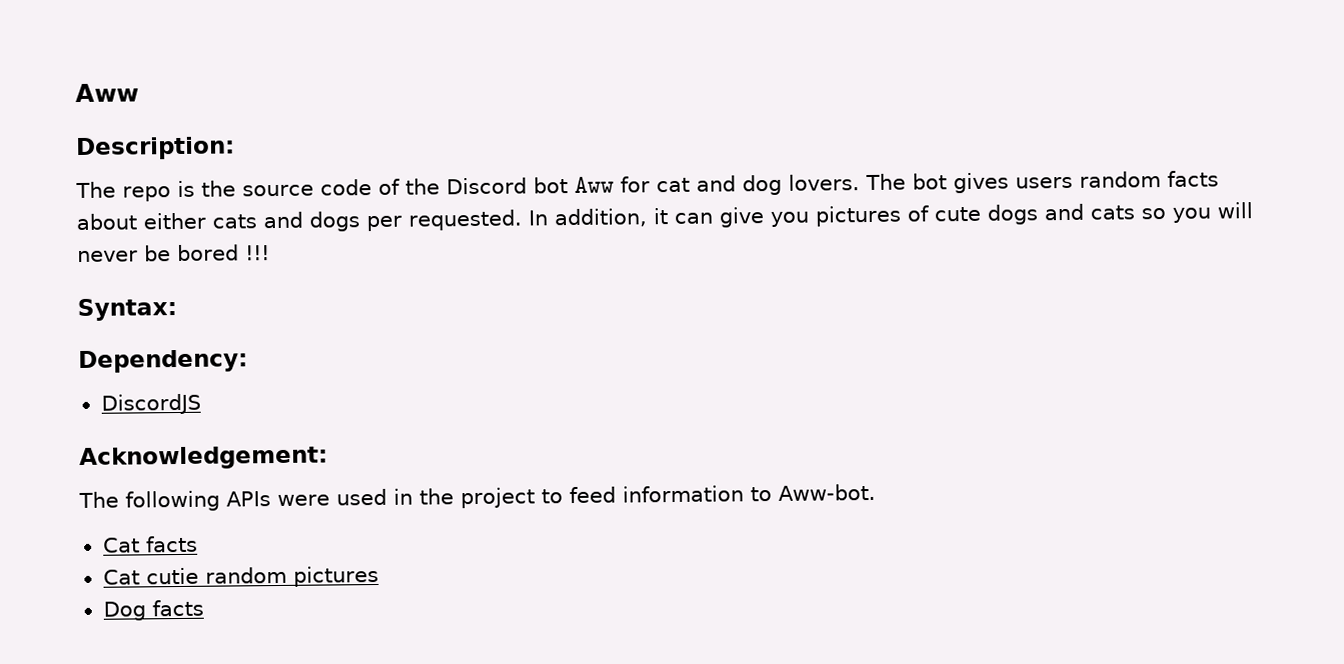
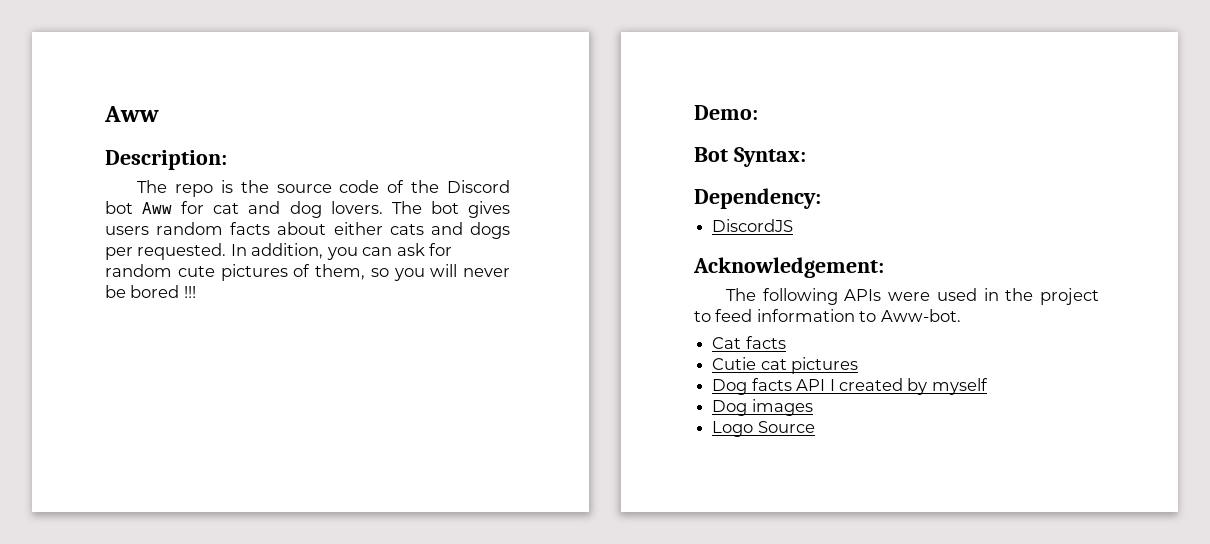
[653,203,1135,228] it can give you pictures of cute dogs and cats -> [326,243,453,260] [105,264,365,281] you can ask for random cute pictures of them,
(270, 253) none -> [694,105,758,120] [694,147,728,162] Demo: // Bot
[102,566,287,585] Cat cutie random -> [712,357,787,370] Cutie cat
(204, 608) none -> [796,378,988,395] [712,399,813,416] [712,421,815,437] API I created by myself // Dog images // Logo Source

